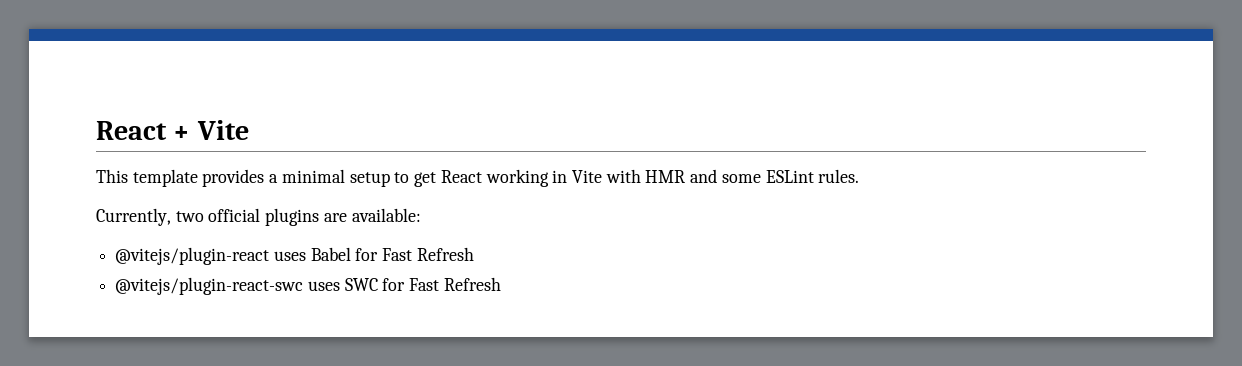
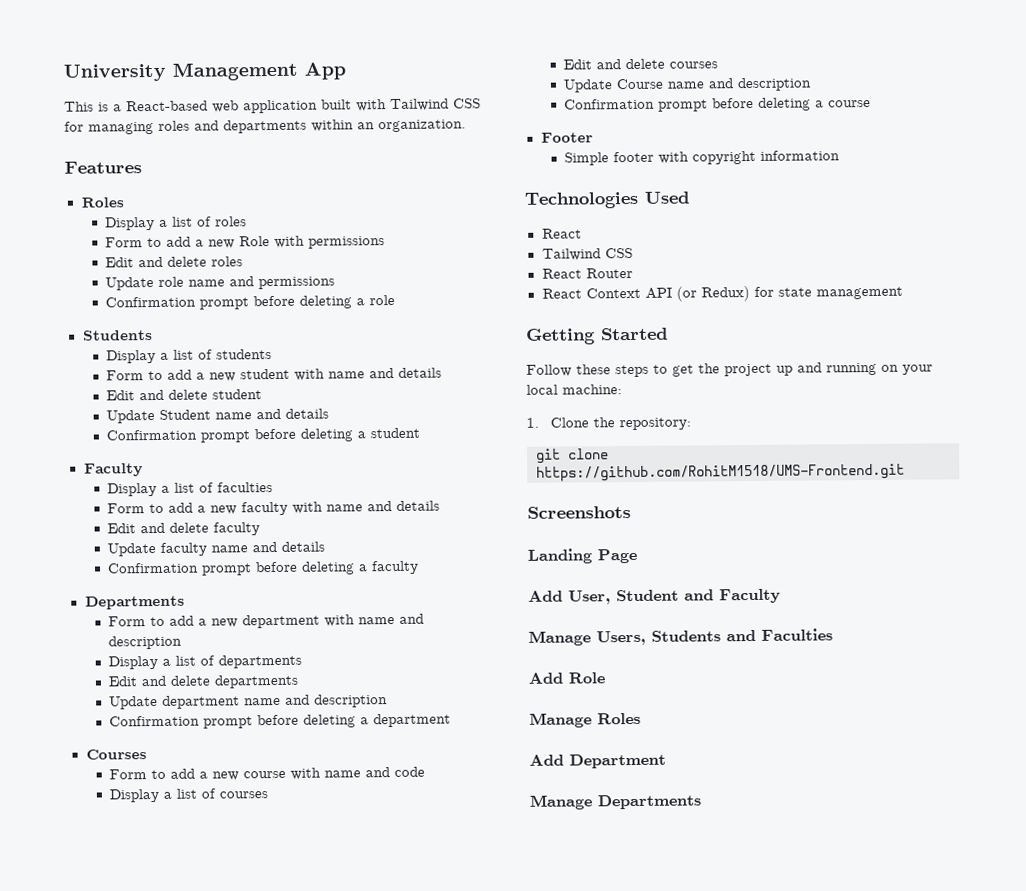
[96,120,249,140] [96,169,860,187] [96,208,421,226] [115,247,474,265] [115,277,501,295] React + Vite // This template provides a minimal setup to get React working in Vite with HMR and some ESLint rules. // Currently, two official plugins are available: // @vitejs/plugin-react uses Babel for Fast Refresh // @vitejs/plugin-react-swc uses SWC for Fast Refresh -> [63,61,346,82] [64,98,481,114] [64,119,466,135] [64,161,142,174] [80,197,124,208] [105,216,248,231] [105,235,386,249] [105,256,244,268] [105,276,336,291] [105,294,396,310] [82,330,153,341] [106,349,273,364] [106,367,443,382] [106,389,263,401] [106,408,330,424] [106,427,421,443] [83,463,143,477] [107,482,274,497] [107,500,441,516] [107,522,261,536] [107,541,326,557] [107,560,420,576] [84,595,185,610] [108,613,425,629] [108,635,183,650] [108,654,303,670] [108,674,300,689] [109,694,389,710] [109,713,452,729] [85,749,147,760] [109,766,426,781] [109,788,269,803] [563,58,719,70] [563,77,813,93] [564,97,872,112] [540,132,593,143] [564,150,841,166] [524,191,689,209] [541,228,582,239] [541,247,633,261] [541,267,633,279] [541,286,903,302] [526,327,668,345] [526,362,933,378] [526,384,622,395] [526,417,691,431] [536,448,609,464] [536,463,905,482] [527,506,631,519] [527,548,637,564] [528,588,781,605] [528,628,833,646] [528,672,605,684] [529,712,641,728] [529,753,666,769] [529,794,702,810] University Management App // This is a React-based web application built with Tailwind CSS for managing roles and departments within an organization. // Features // Roles // Display a list of roles // Form to add a new Role with permissions // Edit and delete roles // Update role name and permissions // Confirmation prompt before deleting a role // Students // Display a list of students // Form to add a new student with name and details // Edit and delete student // Update Student name and details // Confirmation prompt before deleting a student // Faculty // Display a list of faculties // Form to add a new faculty with name and details // Edit and delete faculty // Update faculty name and details // Confirmation prompt before deleting a faculty // Departments // Form to add a new department with name and description // Display a list of departments // Edit and delete departments // Update department name and description // Confirmation prompt before deleting a department // Courses // Form to add a new course with name and code // Display a list of courses // Edit and delete courses // Update Course name and description // Confirmation prompt before deleting a course // Footer // Simple footer with copyright information // Technologies Used // React // Tailwind CSS // React Router // React Context API (or Redux) for state management // Getting Started // Follow these steps to get the project up and running on your local machine: // 1. Clone the repository: // git clone https://github.com/RohitM1518/UMS-Frontend.git // Screenshots // Landing Page // Add User, Student and Faculty // Manage Users, Students and Faculties // Add Role // Manage Roles // Add Department // Manage Departments

